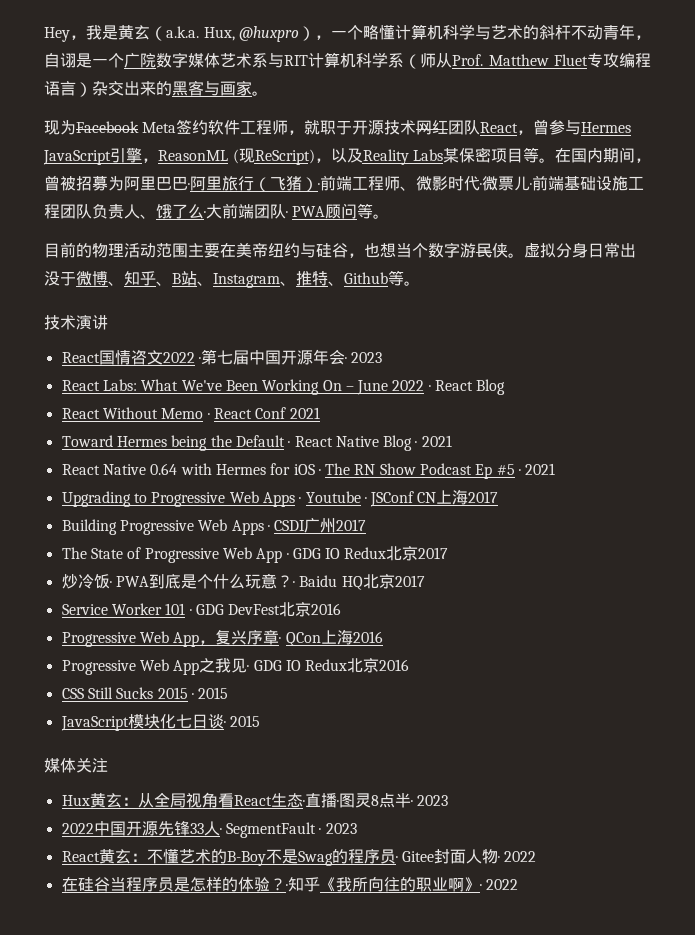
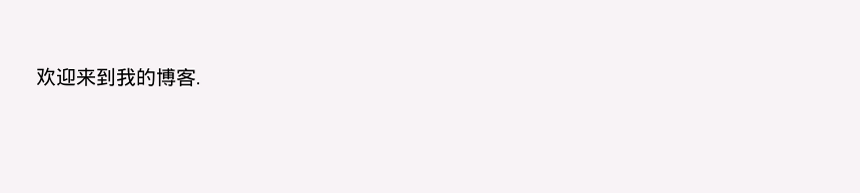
[44,24,651,42] [44,52,651,69] [44,80,268,97] [44,119,632,135] [43,147,651,165] [44,175,644,192] [44,203,390,219] [44,242,636,258] [44,270,420,288] [44,315,108,330] [61,349,383,365] [61,379,506,395] [61,407,320,419] [61,435,452,451] [61,463,556,479] [61,490,499,507] [61,518,367,535] [61,546,449,563] [61,573,425,590] [61,602,342,617] [61,630,383,647] [61,658,410,675] [61,687,229,699] [60,714,260,731] [44,758,108,773] [61,792,448,808] [61,821,357,838] [61,849,537,866] [61,877,518,892] Hey，我是黄玄（a.k.a. Hux, @huxpro），一个略懂计算机科学与艺术的斜杆不动青年，自诩是一个广院数字媒体艺术系与RIT计算机科学系（师从Prof. Matthew Fluet专攻编程语言）杂交出来的黑客与画家。 // 现为Facebook Meta签约软件工程师，就职于开源技术网红团队React，曾参与Hermes JavaScript引擎，ReasonML (现ReScript)，以及Reality Labs某保密项目等。在国内期间，曾被招募为阿里巴巴·阿里旅行（飞猪）·前端工程师、微影时代·微票儿·前端基础设施工程团队负责人、饿了么·大前端团队· PWA顾问等。 // 目前的物理活动范围主要在美帝纽约与硅谷，也想当个数字游民侠。虚拟分身日常出没于微博、知乎、B站、Instagram、推特、Github等。 // 技术演讲 // React国情咨文2022 ·第七届中国开源年会· 2023 // React Labs: What We've Been Working On – June 2022 · React Blog // React Without Memo · React Conf 2021 // Toward Hermes being the Default · React Native Blog · 2021 // React Native 0.64 with Hermes for iOS · The RN Show Podcast Ep #5 · 2021 // Upgrading to Progressive Web Apps · Youtube · JSConf CN上海2017 // Building Progressive Web Apps · CSDI广州2017 // The State of Progressive Web App · GDG IO Redux北京2017 // 炒冷饭· PWA到底是个什么玩意？· Baidu HQ北京2017 // Service Worker 101 · GDG DevFest北京2016 // Progressive Web App，复兴序章· QCon上海2016 // Progressive Web App之我见· GDG IO Redux北京2016 // CSS Still Sucks 2015 · 2015 // JavaScript模块化七日谈· 2015 // 媒体关注 // Hux黄玄：从全局视角看React生态·直播·图灵8点半· 2023 // 2022中国开源先锋33人· SegmentFault · 2023 // React黄玄：不懂艺术的B-Boy不是Swag的程序员· Gitee封面人物· 2022 // 在硅谷当程序员是怎样的体验？·知乎《我所向往的职业啊》· 2022 -> [36,66,201,87] 欢迎来到我的博客.

